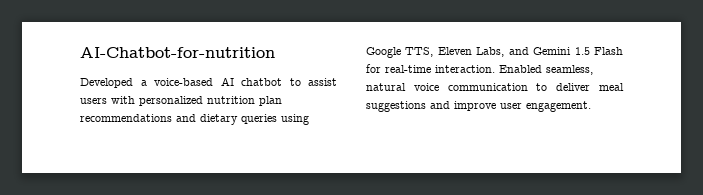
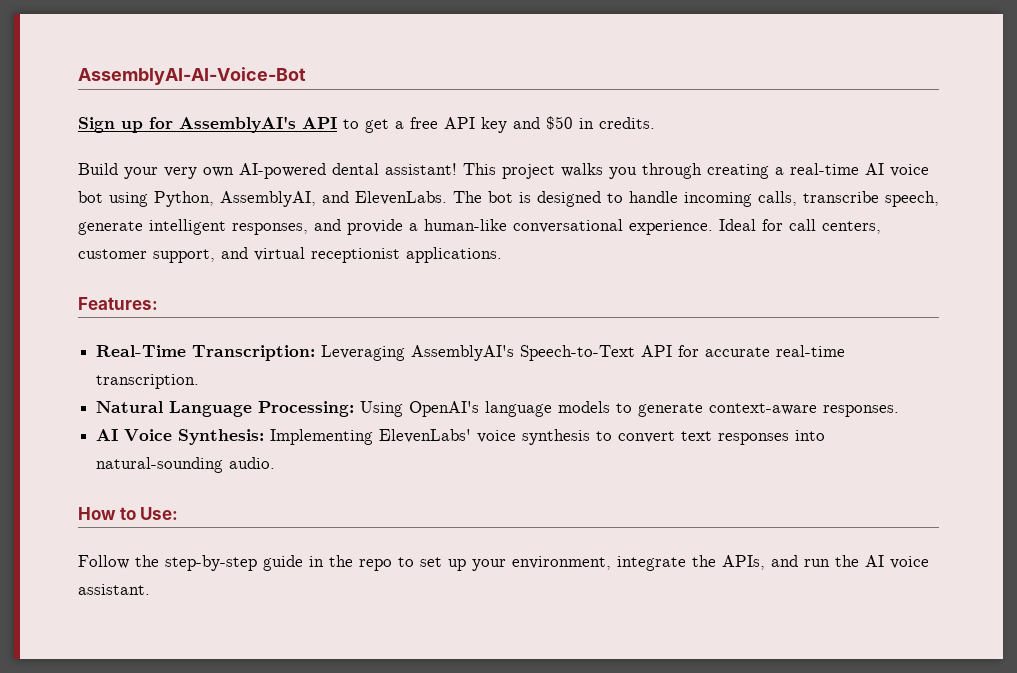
[80,47,275,58] [80,77,337,88] [80,96,282,106] [80,114,309,125] [366,47,623,58] [366,64,593,75] [366,83,624,91] [366,101,591,112] AI-Chatbot-for-nutrition // Developed a voice-based AI chatbot to assist users with personalized nutrition plan recommendations and dietary queries using Google TTS, Eleven Labs, and Gemini 1.5 Flash for real-time interaction. Enabled seamless, natural voice communication to deliver meal suggestions and improve user engagement. -> [78,67,306,85] [78,116,655,133] [78,163,929,179] [78,191,939,207] [78,219,881,235] [78,247,502,263] [78,297,158,310] [96,345,846,361] [96,374,200,389] [96,401,900,417] [96,429,826,445] [96,457,276,473] [78,507,179,520] [78,555,929,571] [78,584,150,595] AssemblyAI-AI-Voice-Bot // Sign up for AssemblyAI's API to get a free API key and $50 in credits. // Build your very own AI-powered dental assistant! This project walks you through creating a real-time AI voice bot using Python, AssemblyAI, and ElevenLabs. The bot is designed to handle incoming calls, transcribe speech, generate intelligent responses, and provide a human-like conversational experience. Ideal for call centers, customer support, and virtual receptionist applications. // Features: // Real-Time Transcription: Leveraging AssemblyAI's Speech-to-Text API for accurate real-time transcription. // Natural Language Processing: Using OpenAI's language models to generate context-aware responses. // AI Voice Synthesis: Implementing ElevenLabs' voice synthesis to convert text responses into natural-sounding audio. // How to Use: // Follow the step-by-step guide in the repo to set up your environment, integrate the APIs, and run the AI voice assistant.

